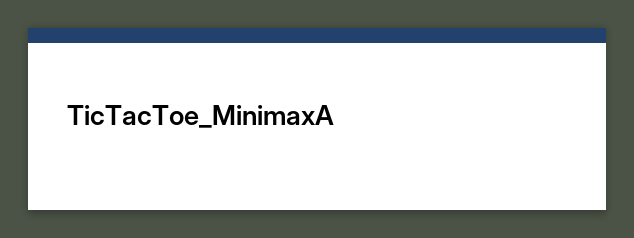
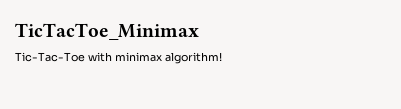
[67,105,334,128] TicTacToe_MinimaxA -> [15,23,199,40] [15,52,222,64] TicTacToe_Minimax // Tic-Tac-Toe with minimax algorithm!

